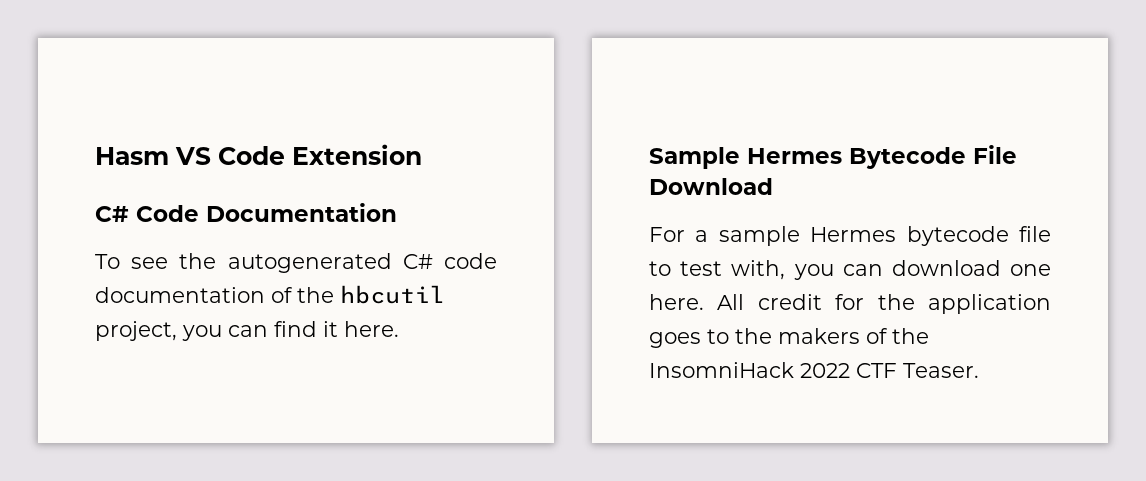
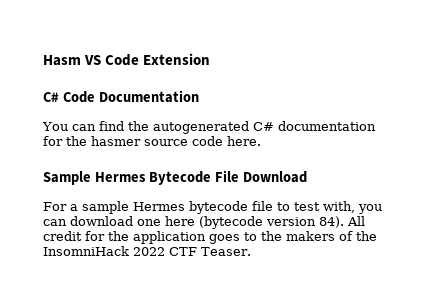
[95,253,497,273] [95,285,445,304] [95,321,338,341] To see the autogenerated C# code documentation of the hbcutil project, you can find it -> [42,121,376,134] [43,136,223,146] You can find the autogenerated C# documentation for the hasmer source code
[649,294,704,310] here. -> [165,216,344,229] here (bytecode version 84).

